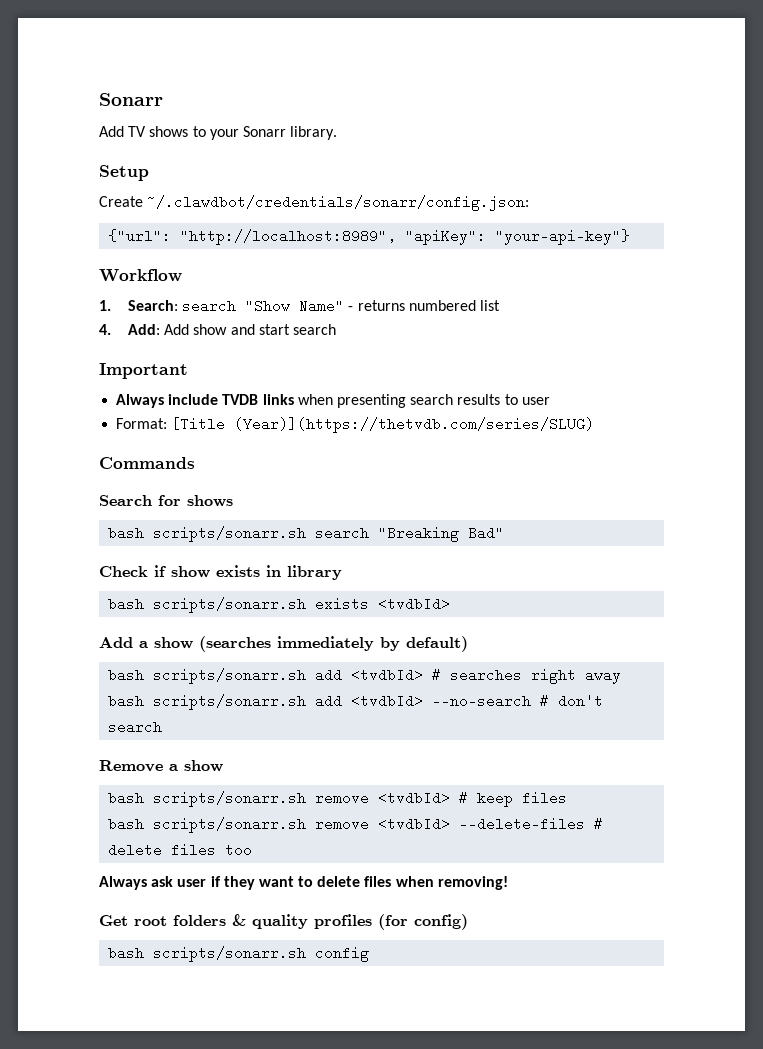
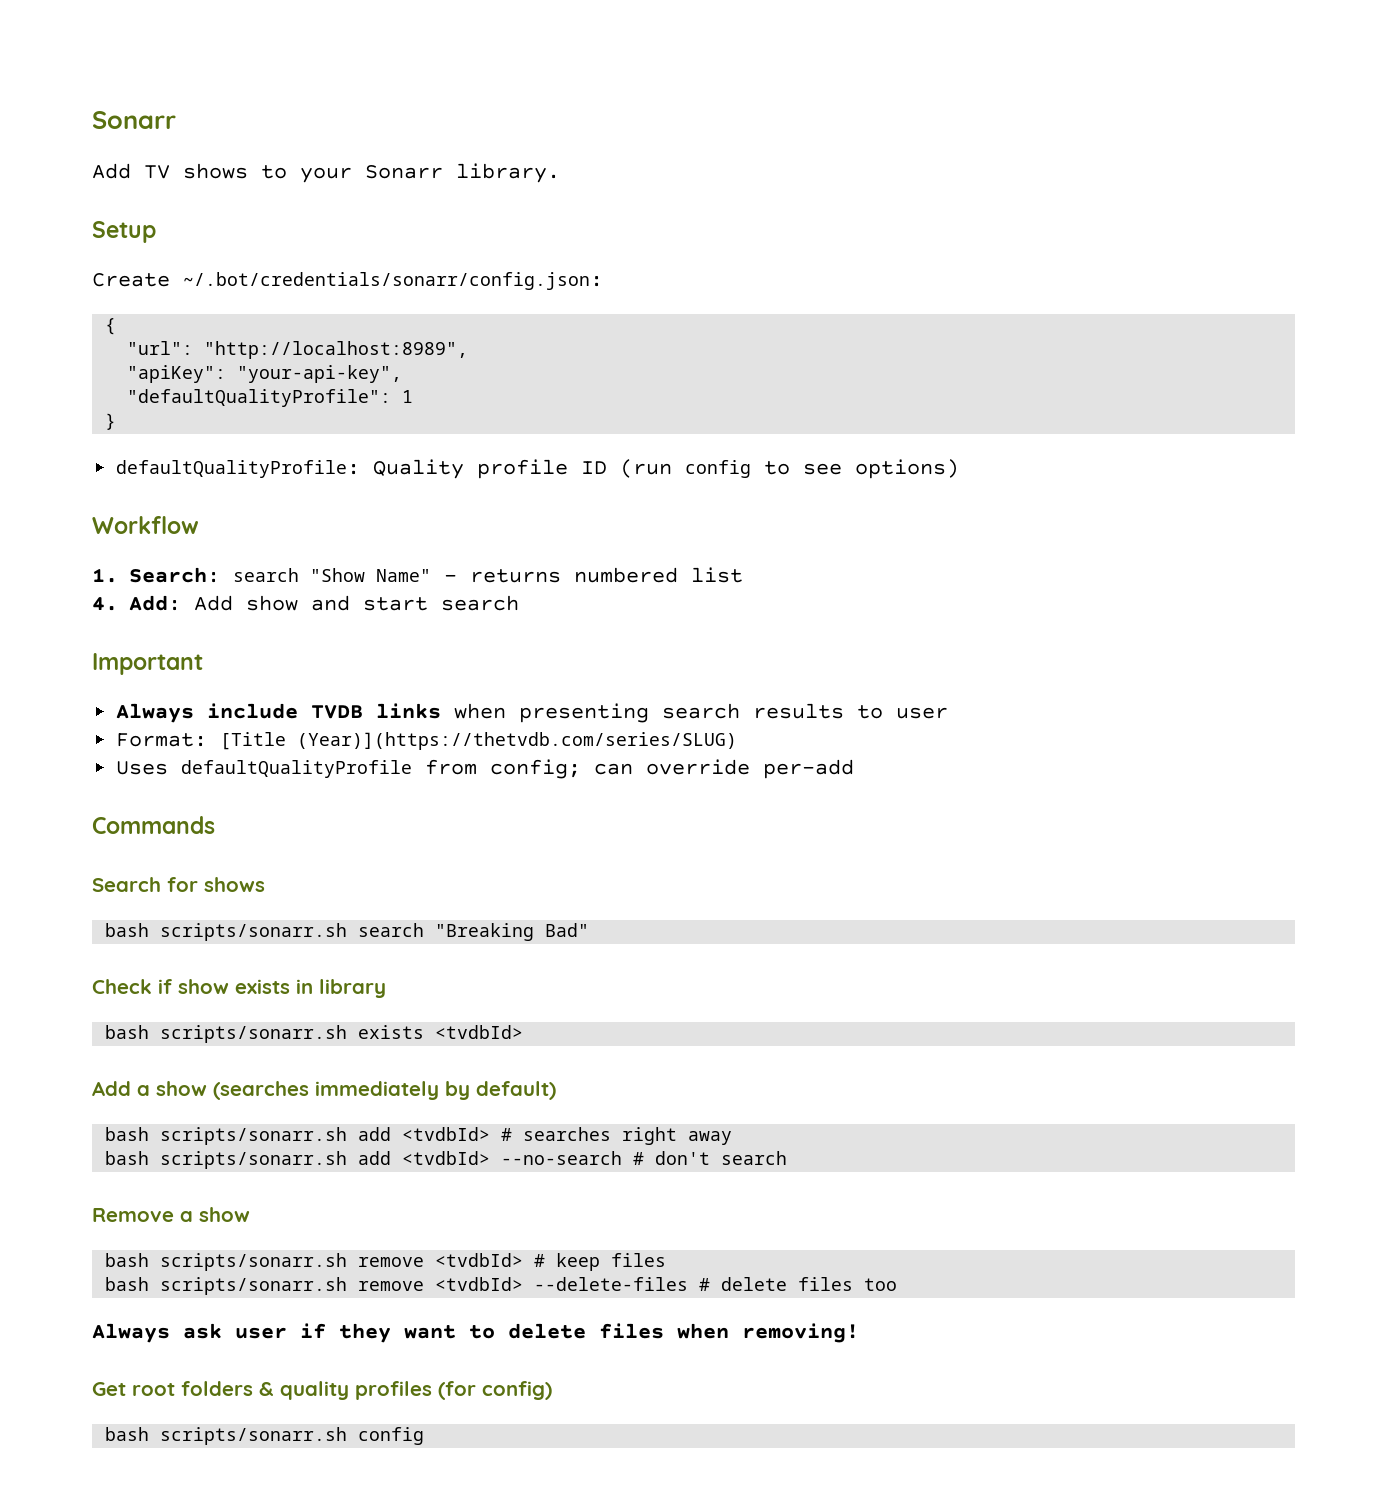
[147,195,530,211] [108,229,631,245] ~/.clawdbot/credentials/sonarr/config.json: // {"url": "http://localhost:8989", "apiKey": "your-api-key"} -> [183,272,603,290] [105,318,117,335] [127,341,469,359] [127,365,403,383] [127,389,414,407] [105,413,117,430] [116,459,960,479] ~/.bot/credentials/sonarr/config.json: // { // "url": "http://localhost:8989", // "apiKey": "your-api-key", // "defaultQualityProfile": 1 // } // defaultQualityProfile: Quality profile ID (run config to see options)
(595, 425) none -> [116,759,855,779] // Uses defaultQualityProfile from config; can override per-add

